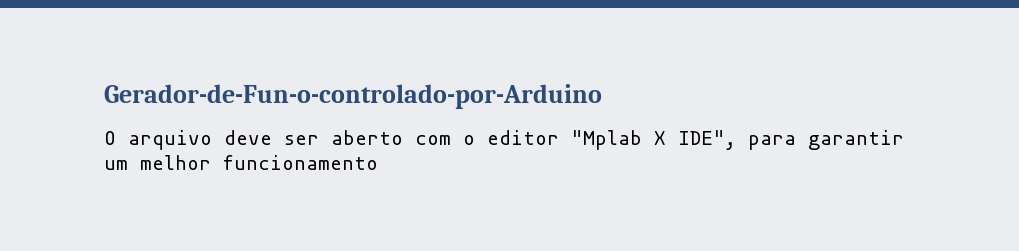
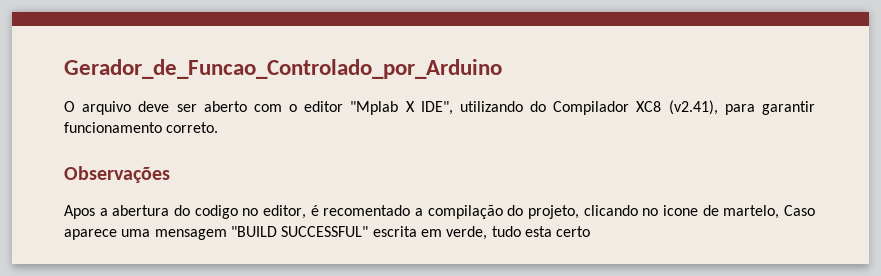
[104,84,602,109] Gerador-de-Fun-o-controlado-por-Arduino -> [64,59,502,79] Gerador_de_Funcao_Controlado_por_Arduino
[748,130,904,150] [104,155,378,170] para garantir um melhor funcionamento -> [459,100,815,115] [64,122,219,133] [64,166,170,183] [64,205,815,219] [64,226,591,240] utilizando do Compilador XC8 (v2.41), para garantir funcionamento correto. // Observações // Apos a abertura do codigo no editor, é recomentado a compilação do projeto, clicando no icone de martelo, Caso aparece uma mensagem "BUILD SUCCESSFUL" escrita em verde, tudo esta certo

